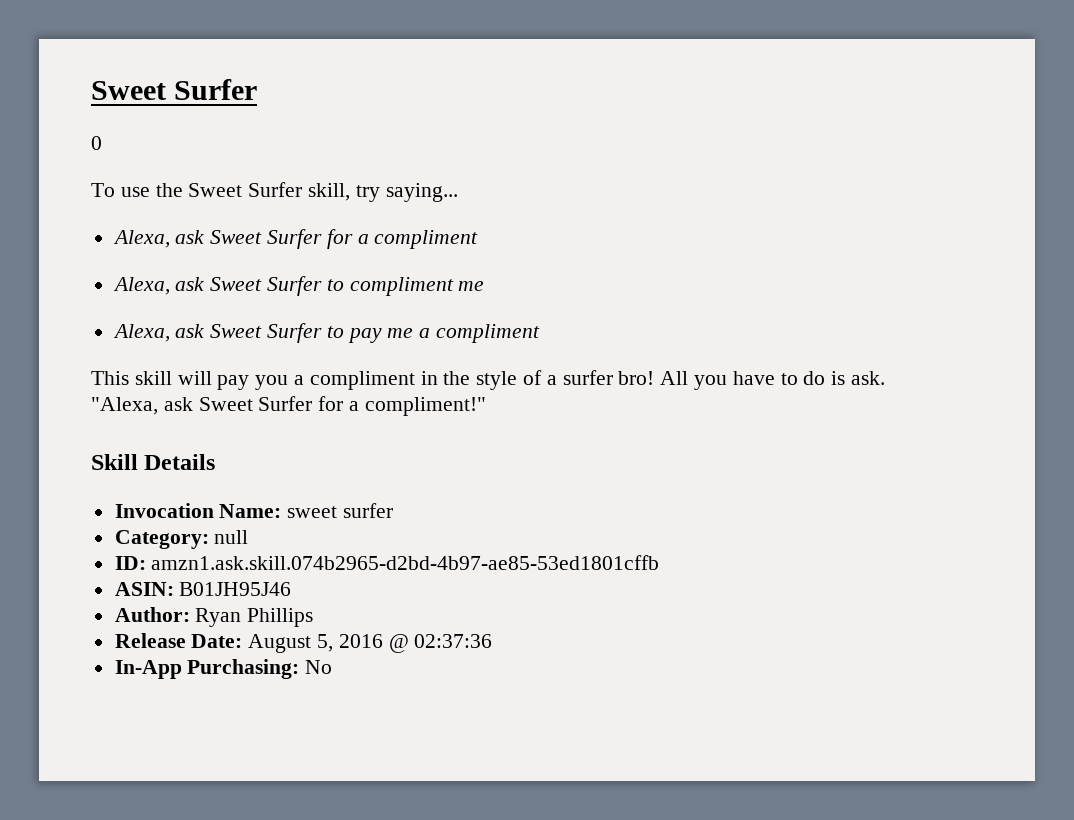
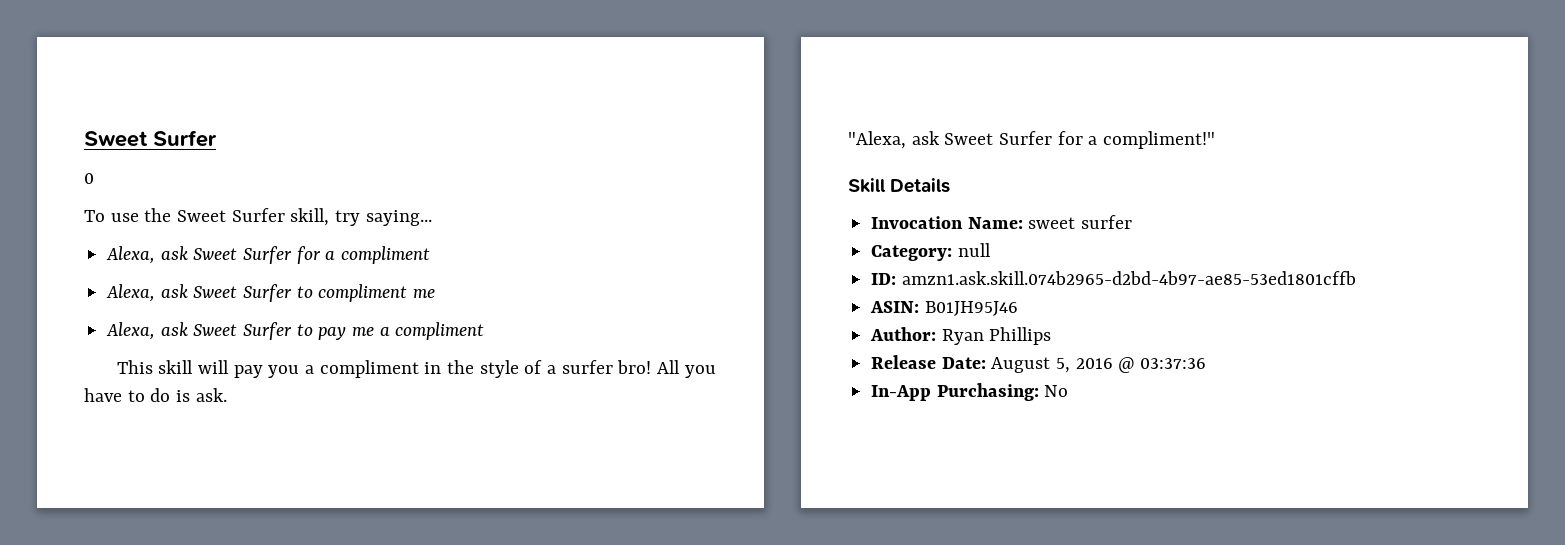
[414,634,493,648] 02:37:36 -> [1140,358,1207,369] 03:37:36

